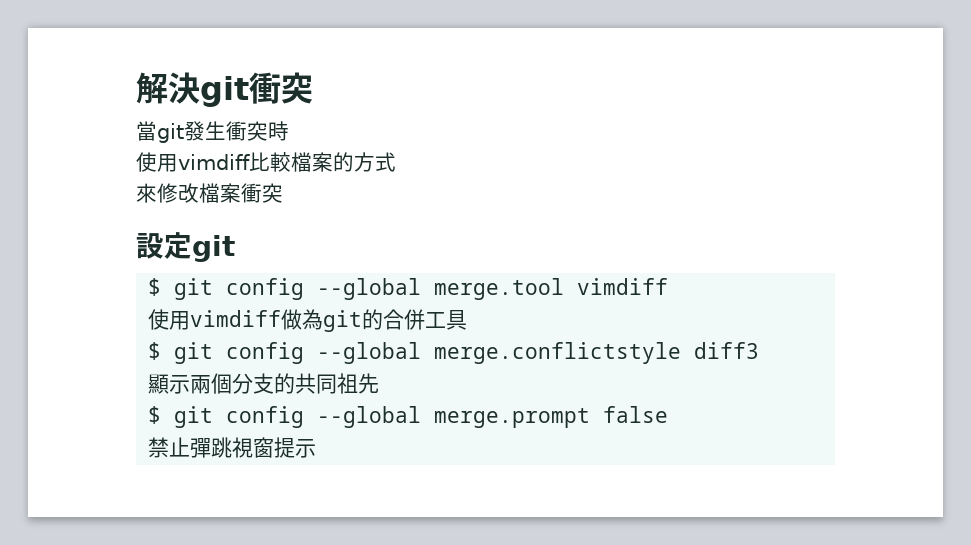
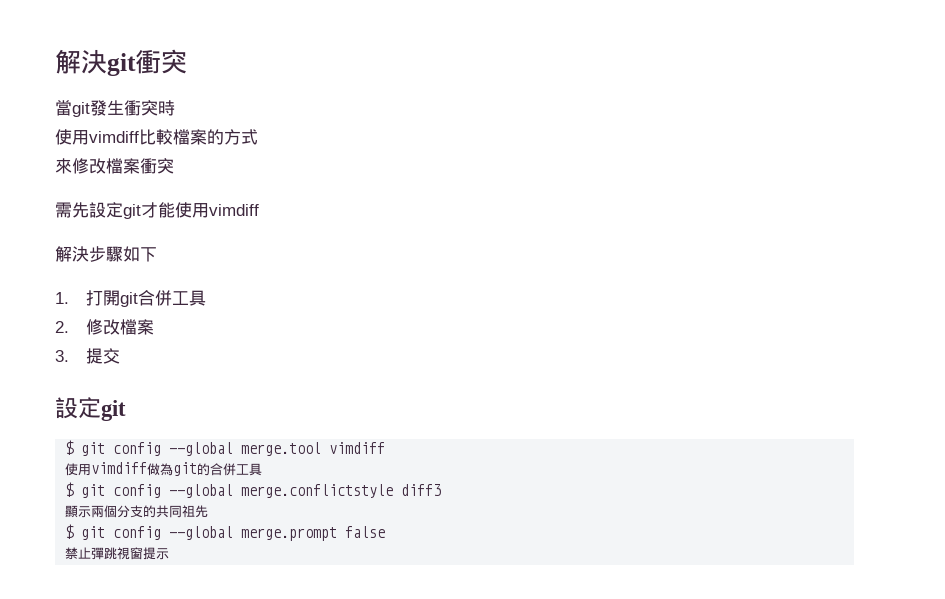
(283, 193) none -> [55,202,259,219] [55,246,157,262] [55,290,207,307] [55,319,155,335] [55,348,121,364] // 需先設定git才能使用vimdiff // 解決步驟如下 // 1.打開git合併工具 // 2.修改檔案 // 3.提交

